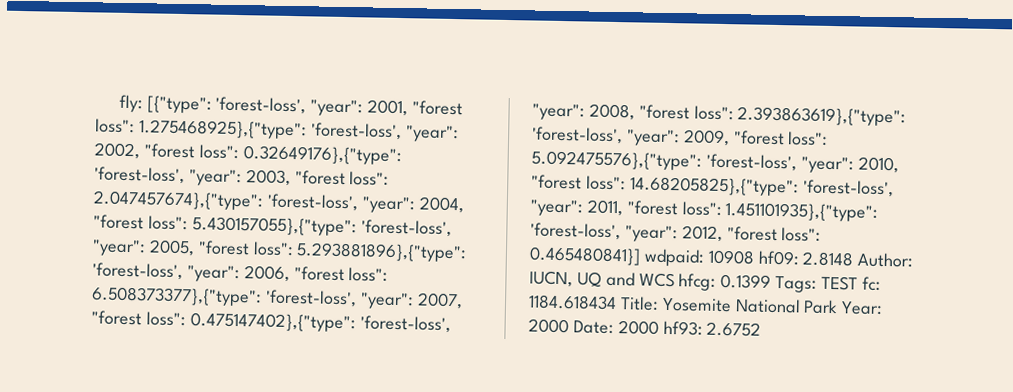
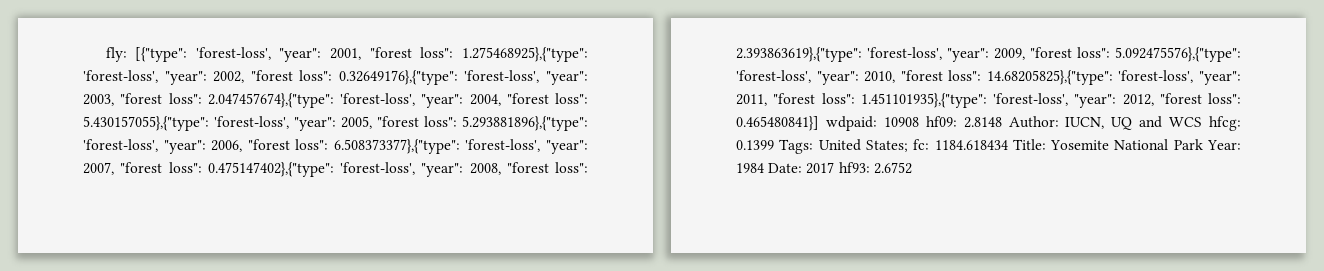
[821,275,859,291] TEST -> [818,139,908,152] United States;
[528,318,659,335] 2000 Date: 2000 -> [736,162,835,174] 1984 Date: 2017

